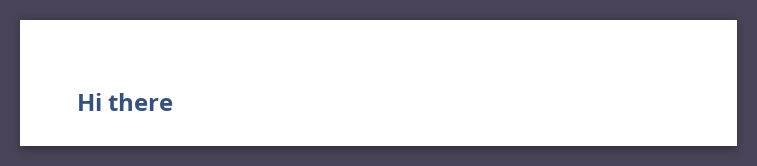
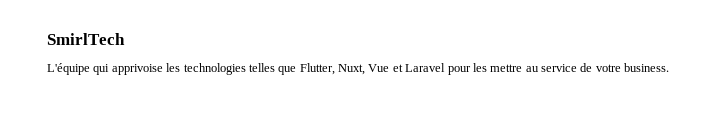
[77,93,174,111] Hi there -> [47,33,125,45] [47,63,670,75] SmirlTech // L'équipe qui apprivoise les technologies telles que Flutter, Nuxt, Vue et Laravel pour les mettre au service de votre business.

